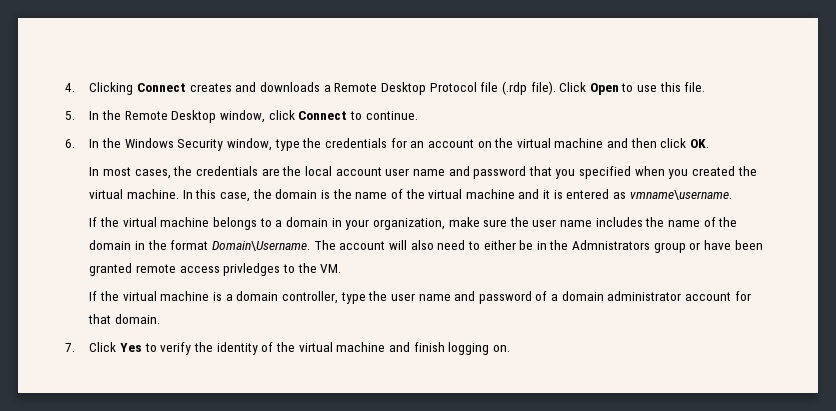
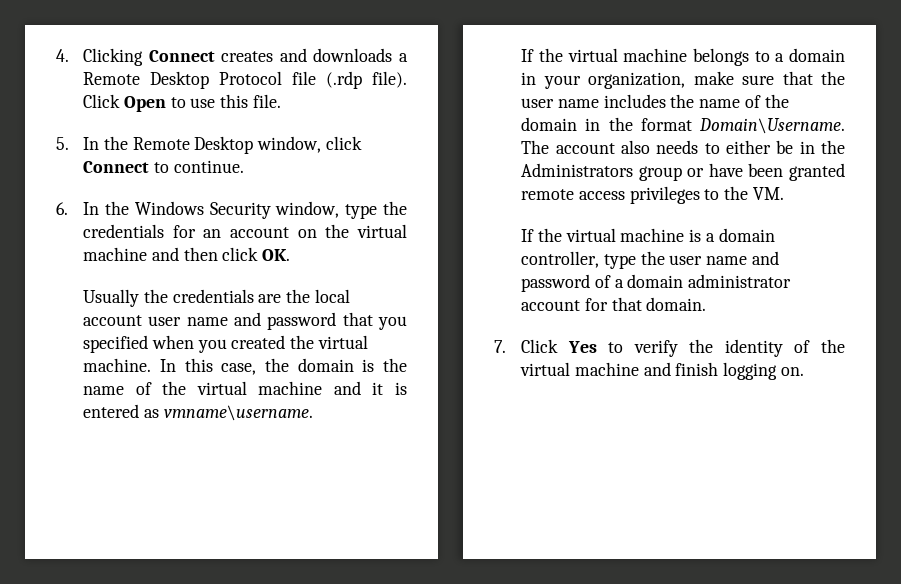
[89,167,171,179] In most cases, -> [83,289,140,307] Usually
(508, 223) none -> [782,71,813,85] that
[388,240,466,250] will also need -> [620,140,699,154] also needs
[572,240,651,250] Admnistrators -> [521,163,634,177] Administrators
[223,263,281,276] privledges -> [629,186,700,204] privileges

